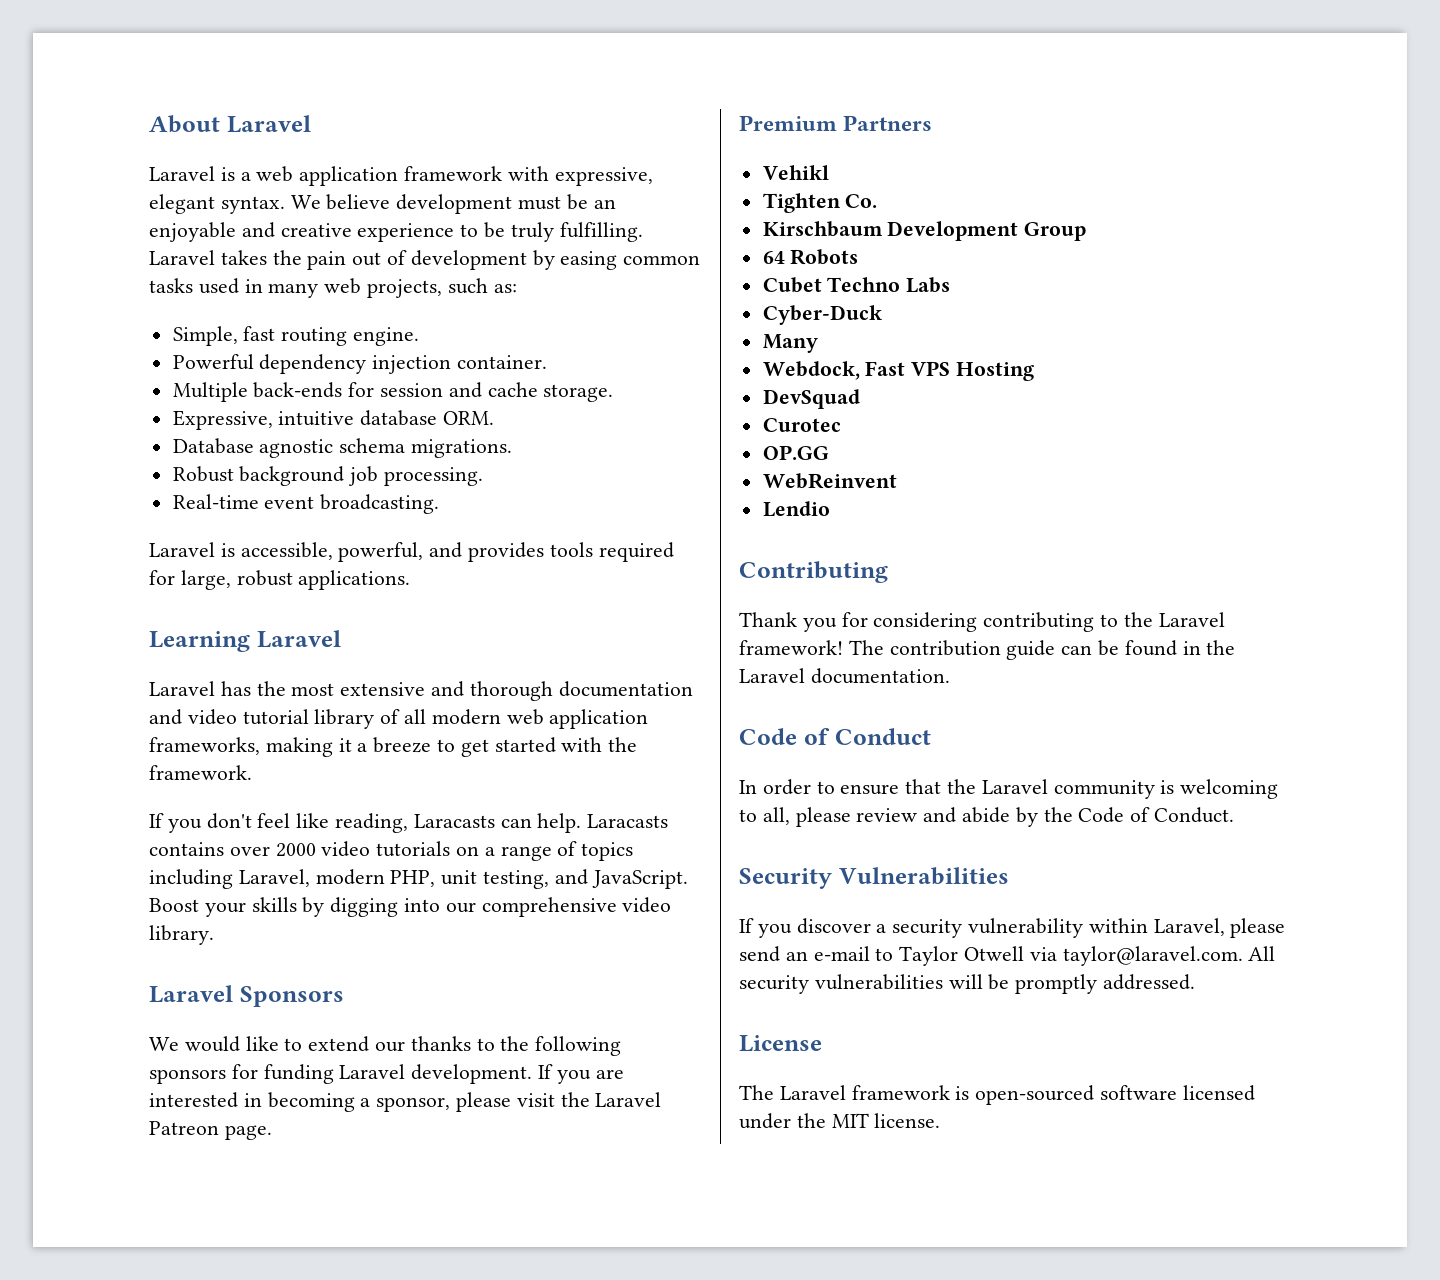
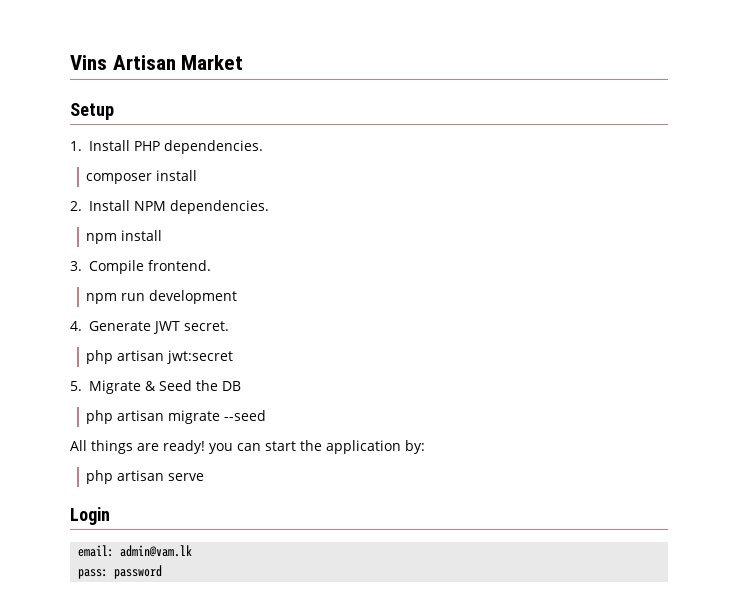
[149,115,311,133] [149,166,653,186] [149,194,616,214] [149,222,643,242] [149,250,701,270] [149,278,517,298] [172,326,420,346] [172,354,548,374] [172,382,614,402] [172,410,495,430] [172,438,513,458] [172,466,484,486] [172,494,440,514] [149,542,674,562] [149,570,411,590] [149,630,341,652] [149,681,693,701] [149,709,649,729] [149,737,638,757] [149,765,252,780] [149,813,669,833] [149,841,634,861] [149,869,688,889] [149,897,672,917] [149,925,214,945] [149,985,344,1007] [149,1036,622,1056] [149,1064,624,1084] [149,1092,662,1112] [149,1121,272,1140] [739,115,933,131] [762,165,829,180] [762,193,878,213] [762,221,1087,241] [762,249,859,265] [762,277,951,293] [762,305,882,325] [762,334,818,353] [762,361,1035,381] [762,389,860,409] [762,418,841,432] [762,445,829,460] [762,473,897,489] [762,501,830,517] [739,561,888,583] [739,612,1225,632] [739,640,1236,660] [739,668,950,684] [739,728,931,745] [739,779,1279,799] [739,807,1235,827] [739,867,1009,889] [739,918,1286,938] [739,946,1276,966] [739,974,1196,994] [739,1035,822,1052] [739,1085,1255,1105] [739,1113,941,1129] About Laravel // Laravel is a web application framework with expressive, elegant syntax. We believe development must be an enjoyable and creative experience to be truly fulfilling. Laravel takes the pain out of development by easing common tasks used in many web projects, such as: // Simple, fast routing engine. // Powerful dependency injection container. // Multiple back-ends for session and cache storage. // Expressive, intuitive database ORM. // Database agnostic schema migrations. // Robust background job processing. // Real-time event broadcasting. // Laravel is accessible, powerful, and provides tools required for large, robust applications. // Learning Laravel // Laravel has the most extensive and thorough documentation and video tutorial library of all modern web application frameworks, making it a breeze to get started with the framework. // If you don't feel like reading, Laracasts can help. Laracasts contains over 2000 video tutorials on a range of topics including Laravel, modern PHP, unit testing, and JavaScript. Boost your skills by digging into our comprehensive video library. // Laravel Sponsors // We would like to extend our thanks to the following sponsors for funding Laravel development. If you are interested in becoming a sponsor, please visit the Laravel Patreon page. // Premium Partners // Vehikl // Tighten Co. // Kirschbaum Development Group // 64 Robots // Cubet Techno Labs // Cyber-Duck // Many // Webdock, Fast VPS Hosting // DevSquad // Curotec // OP.GG // WebReinvent // Lendio // Contributing // Thank you for considering contributing to the Laravel framework! The contribution guide can be found in the Laravel documentation. // Code of Conduct // In order to ensure that the Laravel community is welcoming to all, please review and abide by the Code of Conduct. // Security Vulnerabilities // If you discover a security vulnerability within Laravel, please send an e-mail to Taylor Otwell via taylor@laravel.com. All security vulnerabilities will be promptly addressed. // License // The Laravel framework is open-sourced software licensed under the MIT license. -> [70,55,244,70] [70,103,114,120] [70,140,263,154] [86,170,198,184] [70,200,269,214] [86,230,163,244] [70,260,211,274] [86,290,238,304] [70,321,229,334] [86,350,234,364] [70,380,241,394] [86,410,267,424] [70,440,425,454] [86,470,205,484] [70,507,110,525] [78,545,193,557] [78,565,163,579] Vins Artisan Market // Setup // 1. Install PHP dependencies. // composer install // 2. Install NPM dependencies. // npm install // 3. Compile frontend. // npm run development // 4. Generate JWT secret. // php artisan jwt:secret // 5. Migrate & Seed the DB // php artisan migrate --seed // All things are ready! you can start the application by: // php artisan serve // Login // email: admin@vam.lk // pass: password

